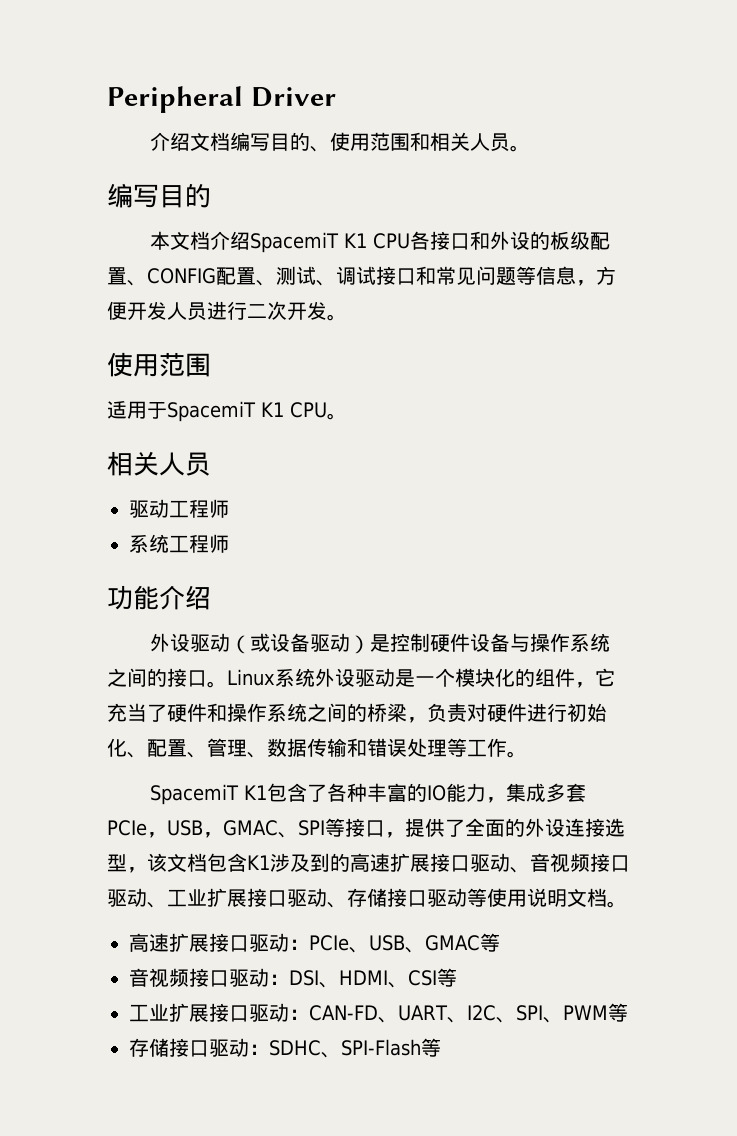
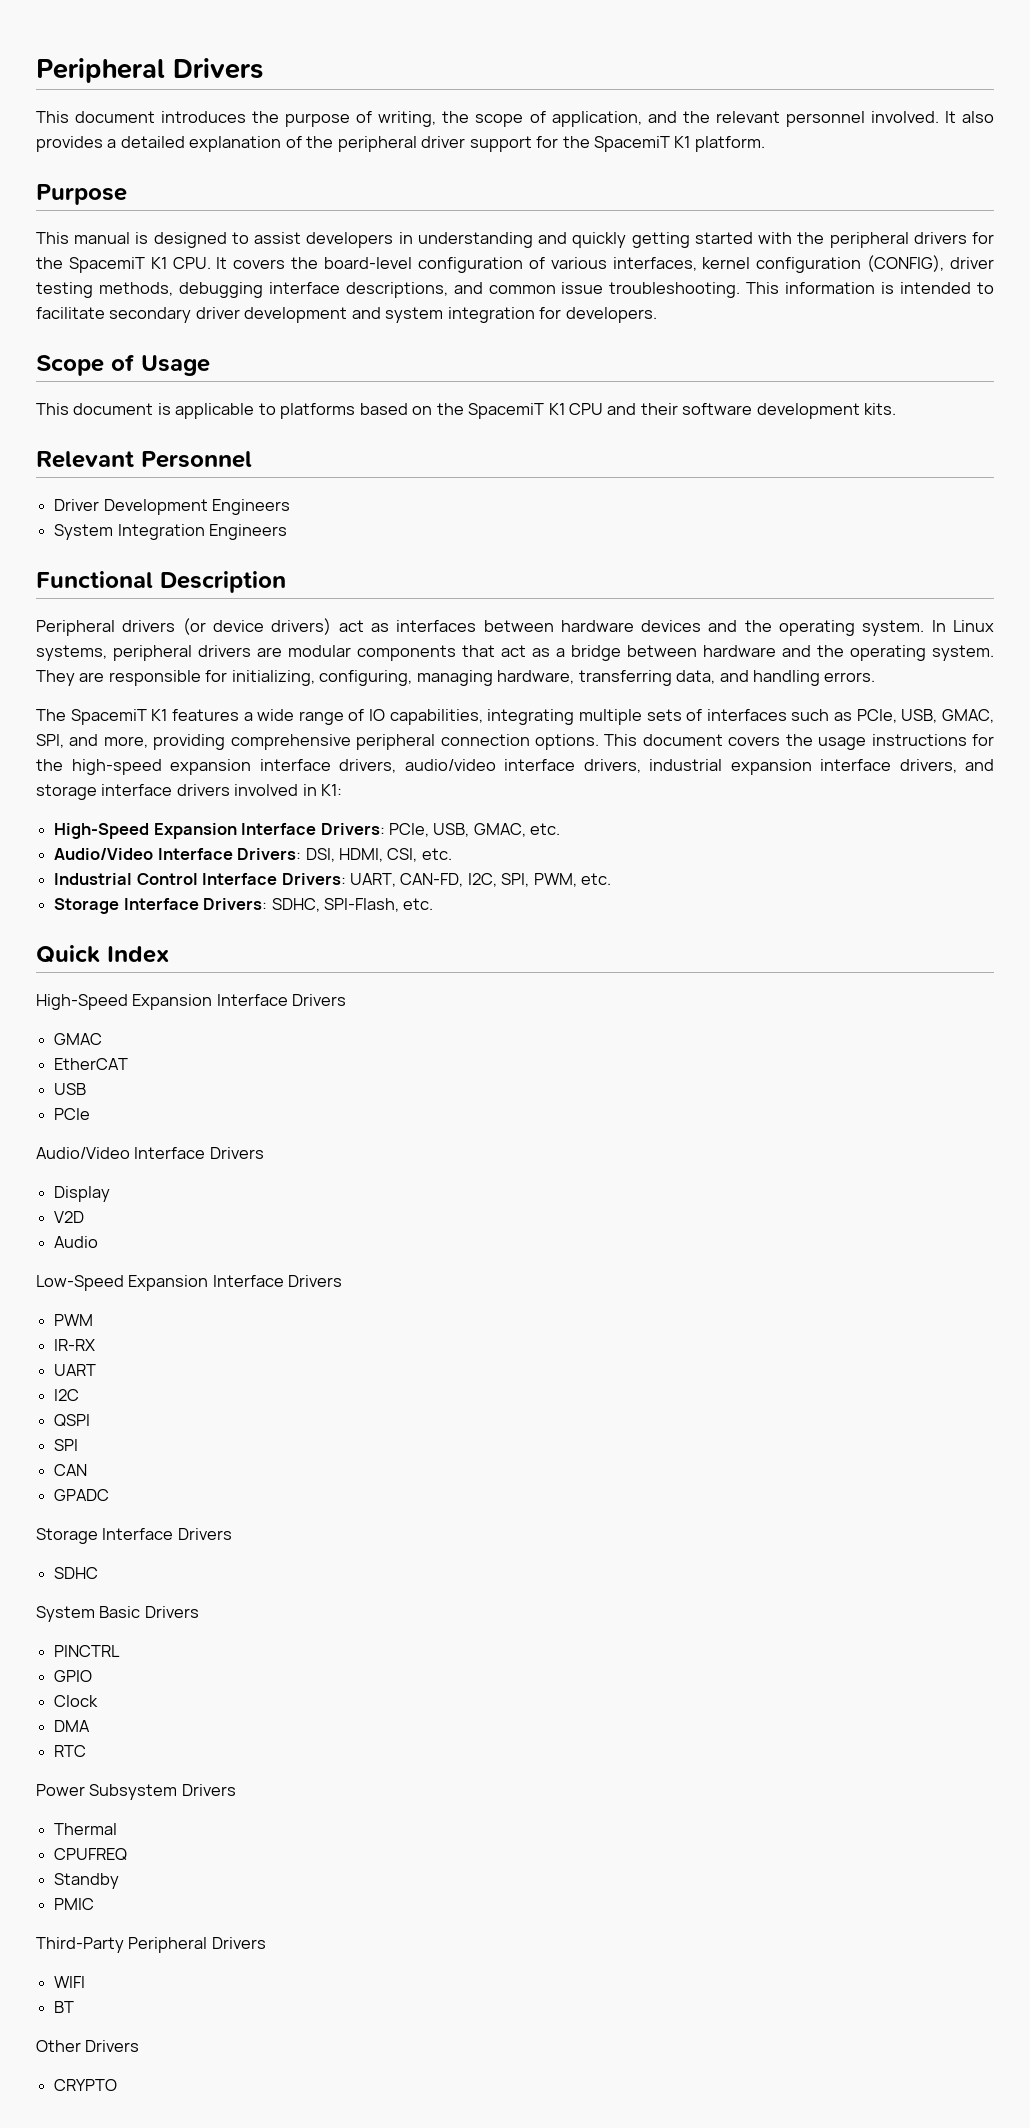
[107,86,336,113] [150,132,531,152] [107,183,211,208] [150,231,611,253] [107,266,616,286] [107,301,347,321] [107,352,211,377] [107,401,347,422] [107,451,211,476] [129,499,229,518] [129,534,229,553] [107,585,211,610] [150,633,611,654] [107,668,615,688] [107,703,607,723] [107,738,527,758] [150,783,587,805] [107,818,625,838] [107,853,630,873] [107,888,627,908] [129,933,500,953] [129,968,457,988] [129,1003,628,1023] [129,1038,441,1058] Peripheral Driver // 介绍文档编写目的、使用范围和相关人员。 // 编写目的 // 本文档介绍SpacemiT K1 CPU各接口和外设的板级配置、CONFIG配置、测试、调试接口和常见问题等信息，方便开发人员进行二次开发。 // 使用范围 // 适用于SpacemiT K1 CPU。 // 相关人员 // 驱动工程师 // 系统工程师 // 功能介绍 // 外设驱动（或设备驱动）是控制硬件设备与操作系统之间的接口。Linux系统外设驱动是一个模块化的组件，它充当了硬件和操作系统之间的桥梁，负责对硬件进行初始化、配置、管理、数据传输和错误处理等工作。 // SpacemiT K1包含了各种丰富的IO能力，集成多套PCIe，USB，GMAC、SPI等接口，提供了全面的外设连接选型，该文档包含K1涉及到的高速扩展接口驱动、音视频接口驱动、工业扩展接口驱动、存储接口驱动等使用说明文档。 // 高速扩展接口驱动：PCIe、USB、GMAC等 // 音视频接口驱动：DSI、HDMI、CSI等 // 工业扩展接口驱动：CAN-FD、UART、I2C、SPI、PWM等 // 存储接口驱动：SDHC、SPI-Flash等 -> [36,58,263,83] [36,111,994,127] [36,136,765,152] [36,184,127,205] [36,232,995,248] [36,255,995,273] [36,282,994,298] [36,307,657,323] [36,354,210,376] [36,403,897,419] [36,451,252,468] [54,499,291,515] [54,524,288,540] [36,571,286,593] [36,618,994,636] [36,645,994,661] [36,670,876,686] [36,709,995,725] [36,734,995,750] [36,759,994,775] [36,784,343,800] [54,823,561,839] [54,848,452,862] [54,873,612,887] [54,898,434,914] [36,945,169,963] [36,994,347,1010] [54,1033,103,1045] [54,1058,129,1070] [54,1083,87,1095] [54,1108,91,1120] [36,1147,264,1159] [54,1186,111,1202] [54,1211,85,1223] [54,1236,99,1248] [36,1275,343,1291] [54,1314,94,1326] [54,1339,96,1351] [54,1364,97,1376] [54,1389,80,1401] [54,1414,91,1426] [54,1439,79,1451] [54,1464,88,1476] [54,1489,110,1501] [36,1528,232,1544] [54,1567,99,1579] [36,1606,199,1622] [54,1645,121,1657] [54,1670,93,1682] [54,1695,99,1707] [54,1720,91,1732] [54,1745,87,1757] [36,1784,236,1800] [54,1823,118,1835] [54,1848,128,1860] [54,1873,120,1889] [54,1898,95,1910] [36,1937,266,1953] [54,1976,86,1988] [54,2001,75,2013] [36,2040,140,2052] [54,2079,118,2091] Peripheral Drivers // This document introduces the purpose of writing, the scope of application, and the relevant personnel involved. It also provides a detailed explanation of the peripheral driver support for the SpacemiT K1 platform. // Purpose // This manual is designed to assist developers in understanding and quickly getting started with the peripheral drivers for the SpacemiT K1 CPU. It covers the board-level configuration of various interfaces, kernel configuration (CONFIG), driver testing methods, debugging interface descriptions, and common issue troubleshooting. This information is intended to facilitate secondary driver development and system integration for developers. // Scope of Usage // This document is applicable to platforms based on the SpacemiT K1 CPU and their software development kits. // Relevant Personnel // Driver Development Engineers // System Integration Engineers // Functional Description // Peripheral drivers (or device drivers) act as interfaces between hardware devices and the operating system. In Linux systems, peripheral drivers are modular components that act as a bridge between hardware and the operating system. They are responsible for initializing, configuring, managing hardware, transferring data, and handling errors. // The SpacemiT K1 features a wide range of IO capabilities, integrating multiple sets of interfaces such as PCIe, USB, GMAC, SPI, and more, providing comprehensive peripheral connection options. This document covers the usage instructions for the high-speed expansion interface drivers, audio/video interface drivers, industrial expansion interface drivers, and storage interface drivers involved in K1: // High-Speed Expansion Interface Drivers: PCIe, USB, GMAC, etc. // Audio/Video Interface Drivers: DSI, HDMI, CSI, etc. // Industrial Control Interface Drivers: UART, CAN-FD, I2C, SPI, PWM, etc. // Storage Interface Drivers: SDHC, SPI-Flash, etc. // Quick Index // High-Speed Expansion Interface Drivers // GMAC // EtherCAT // USB // PCIe // Audio/Video Interface Drivers // Display // V2D // Audio // Low-Speed Expansion Interface Drivers // PWM // IR-RX // UART // I2C // QSPI // SPI // CAN // GPADC // Storage Interface Drivers // SDHC // System Basic Drivers // PINCTRL // GPIO // Clock // DMA // RTC // Power Subsystem Drivers // Thermal // CPUFREQ // Standby // PMIC // Third-Party Peripheral Drivers // WIFI // BT // Other Drivers // CRYPTO

